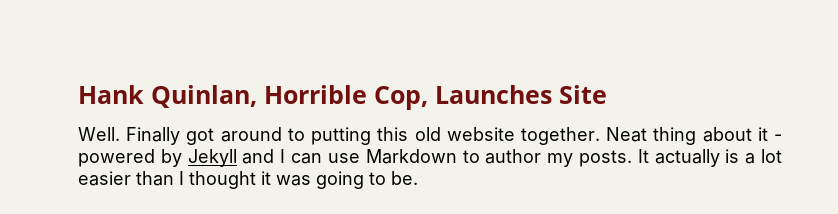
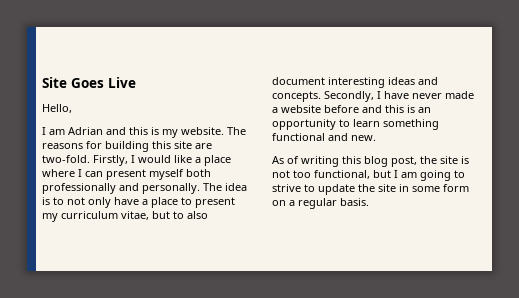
[78,85,607,110] [78,127,782,145] [78,149,782,167] [78,171,418,189] Hank Quinlan, Horrible Cop, Launches Site // Well. Finally got around to putting this old website together. Neat thing about it - powered by Jekyll and I can use Markdown to author my posts. It actually is a lot easier than I thought it was going to be. -> [42,77,136,88] [42,104,72,113] [42,127,246,138] [42,141,212,152] [42,155,231,166] [42,169,211,180] [42,183,247,194] [42,197,235,208] [42,211,208,222] [272,77,438,88] [272,91,474,102] [272,105,431,113] [272,119,439,130] [272,133,376,141] [272,156,469,167] [272,170,465,181] [272,184,469,195] [272,198,369,209] Site Goes Live // Hello, // I am Adrian and this is my website. The reasons for building this site are two-fold. Firstly, I would like a place where I can present myself both professionally and personally. The idea is to not only have a place to present my curriculum vitae, but to also document interesting ideas and concepts. Secondly, I have never made a website before and this is an opportunity to learn something functional and new. // As of writing this blog post, the site is not too functional, but I am going to strive to update the site in some form on a regular basis.

